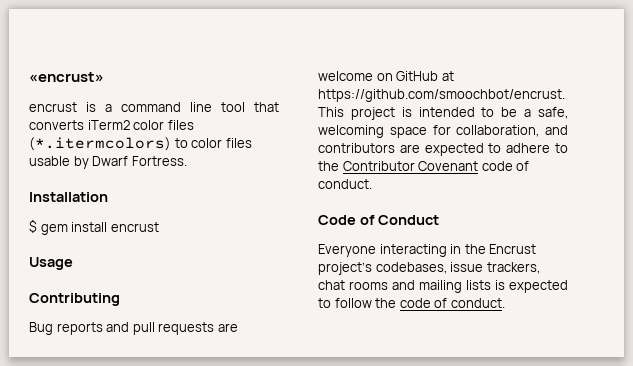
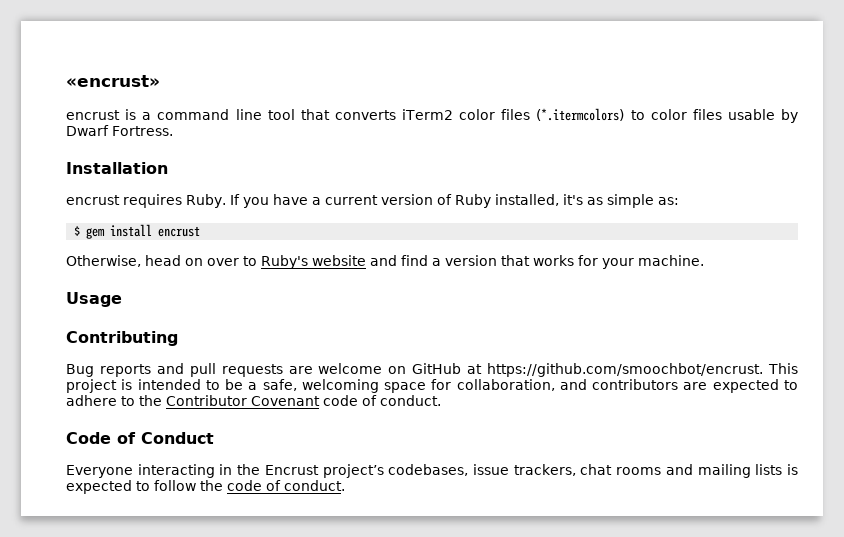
[29,219,159,235] $ gem install encrust -> [66,194,679,208] [74,224,201,239] [66,255,704,269] encrust requires Ruby. If you have a current version of Ruby installed, it's as simple as: // $ gem install encrust // Otherwise, head on over to Ruby's website and find a version that works for your machine.

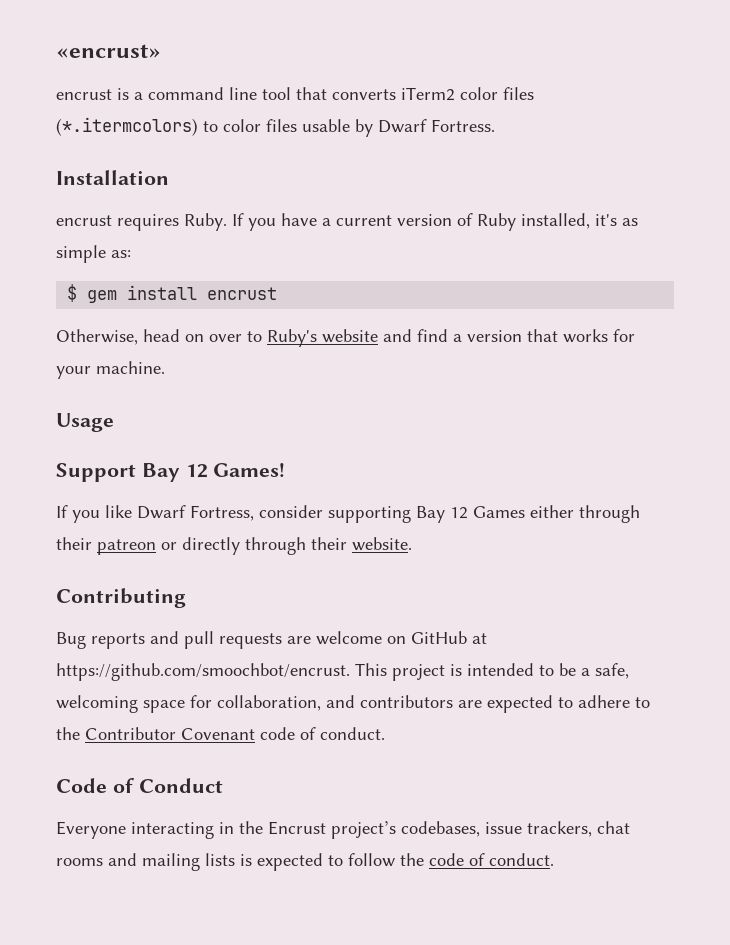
(122, 299) none -> [56,463,286,482] [56,505,640,523] [56,537,412,555] // Support Bay 12 Games! // If you like Dwarf Fortress, consider supporting Bay 12 Games either through their patreon or directly through their website.

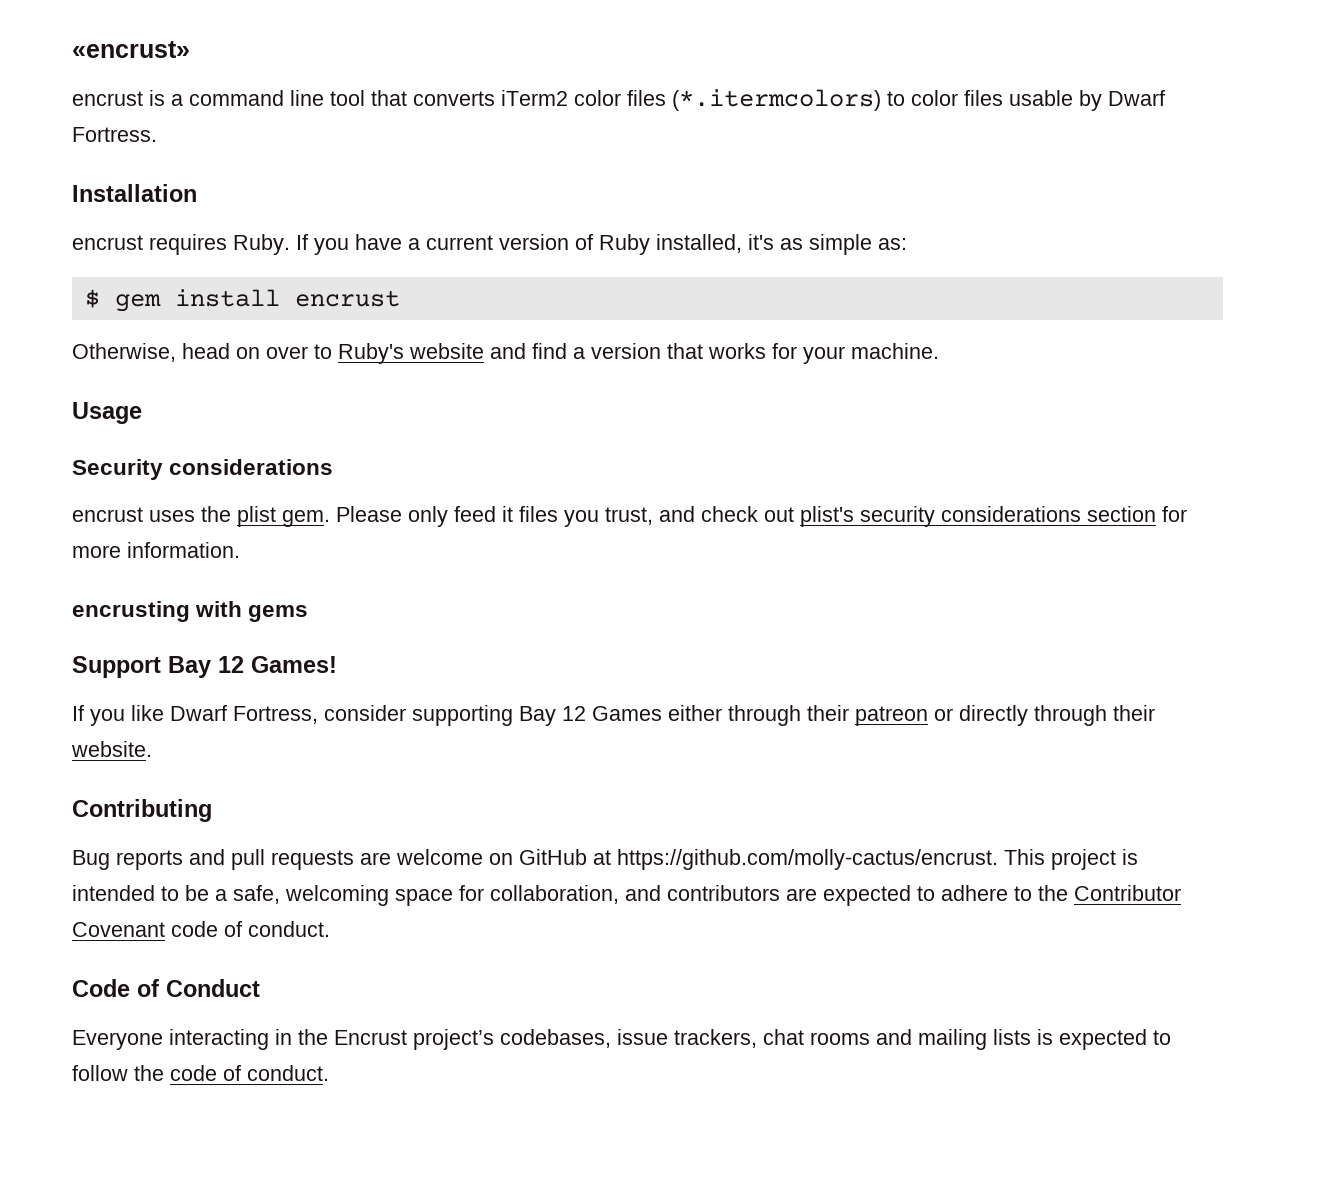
(114, 422) none -> [72,459,334,480] [72,506,1187,527] [72,542,240,558] [72,601,309,622] // Security considerations // encrust uses the plist gem. Please only feed it files you trust, and check out plist's security considerations section for more information. // encrusting with gems
[56,663,350,681] https://github.com/smoochbot/encrust. -> [617,849,998,870] https://github.com/molly-cactus/encrust.

